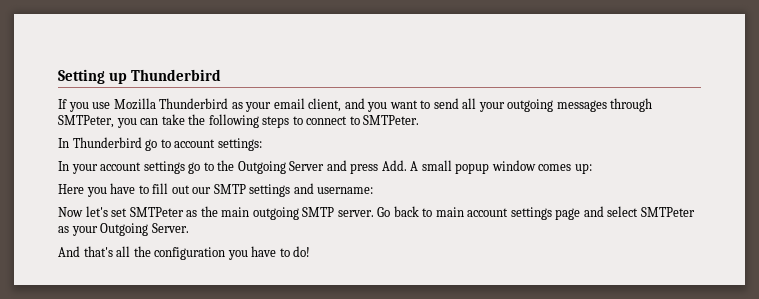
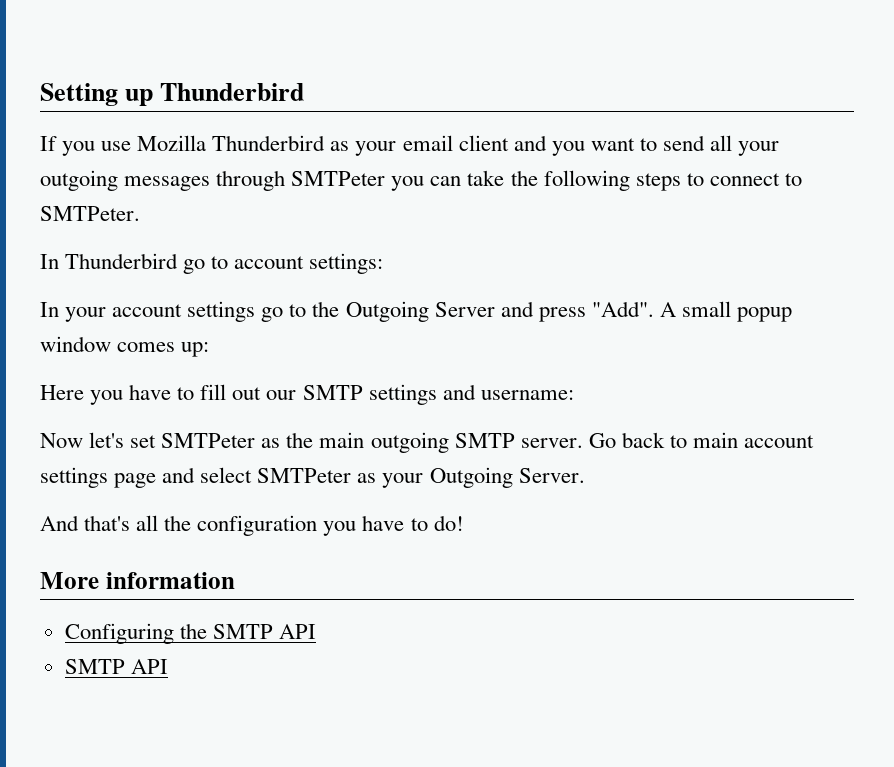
[308,98,342,112] client, -> [458,135,509,151] client
[58,115,114,128] SMTPeter, -> [291,171,386,186] SMTPeter
[381,160,407,171] Add. -> [591,301,654,317] "Add".
(311, 251) none -> [40,572,235,589] [64,623,316,644] [64,659,168,674] // More information // Configuring the SMTP API // SMTP API

